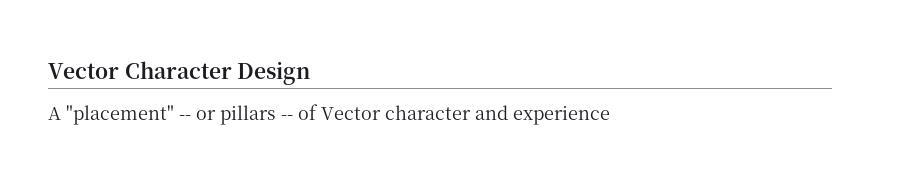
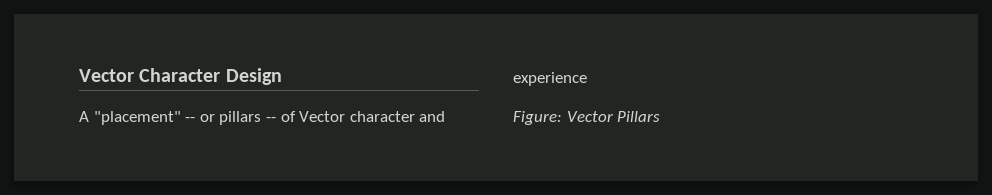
(610, 115) none -> [513,111,661,125] // Figure: Vector Pillars

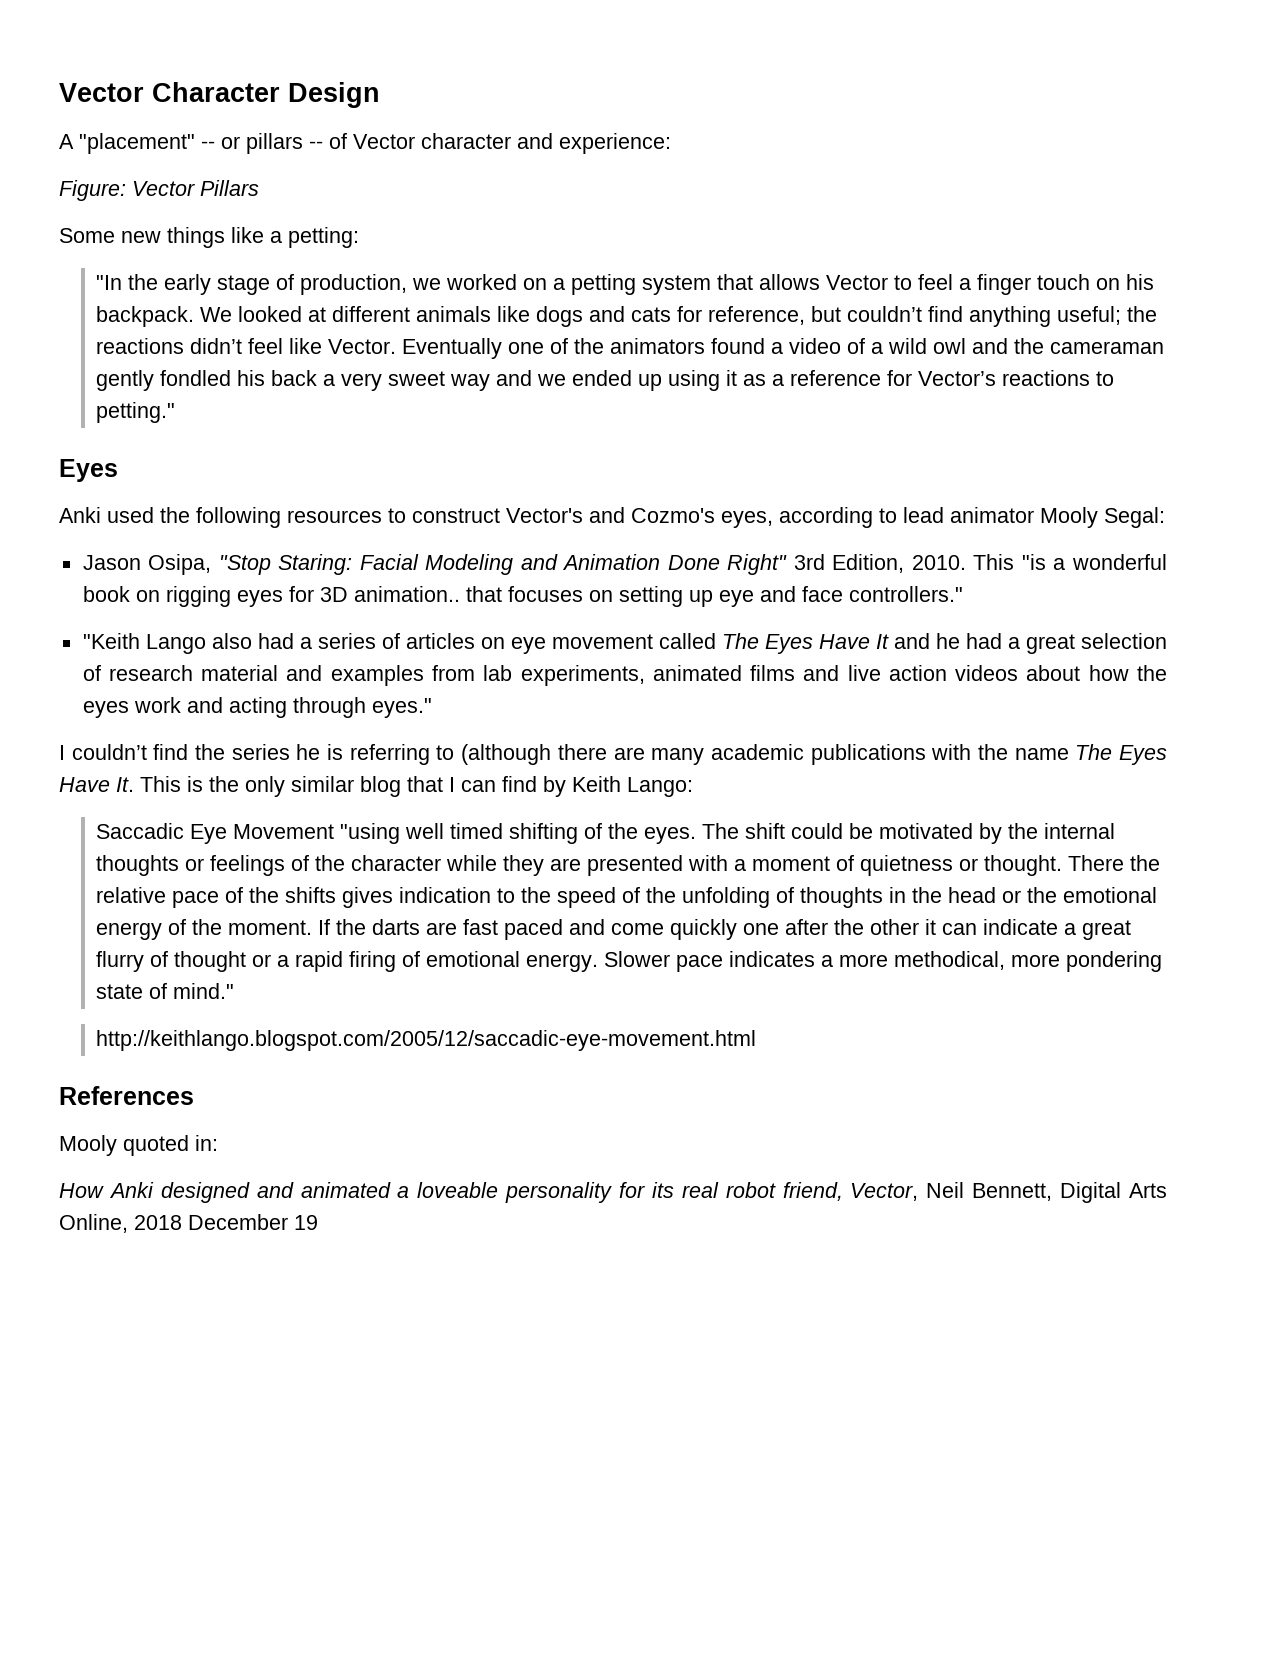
[513,72,587,86] experience -> [559,133,671,154] experience:
(661, 116) none -> [59,227,359,248] [96,274,1155,295] [96,306,1158,327] [96,338,1165,359] [96,370,1115,391] [96,402,176,423] [59,459,118,482] [59,507,1165,528] [82,554,1168,575] [82,586,963,607] [82,633,1167,654] [82,665,1167,686] [82,697,432,718] [59,744,1168,765] [59,776,693,797] [96,823,1116,844] [96,855,1161,876] [96,887,1158,908] [96,919,1132,940] [96,951,1163,972] [96,983,235,999] [96,1030,757,1051] [59,1086,194,1105] [59,1135,218,1156] [59,1182,1167,1203] [59,1214,318,1233] // Some new things like a petting: // "In the early stage of production, we worked on a petting system that allows Vector to feel a finger touch on his backpack. We looked at different animals like dogs and cats for reference, but couldn’t find anything useful; the reactions didn’t feel like Vector. Eventually one of the animators found a video of a wild owl and the cameraman gently fondled his back a very sweet way and we ended up using it as a reference for Vector’s reactions to petting." // Eyes // Anki used the following resources to construct Vector's and Cozmo's eyes, according to lead animator Mooly Segal: // Jason Osipa, "Stop Staring: Facial Modeling and Animation Done Right" 3rd Edition, 2010. This "is a wonderful book on rigging eyes for 3D animation.. that focuses on setting up eye and face controllers." // "Keith Lango also had a series of articles on eye movement called The Eyes Have It and he had a great selection of research material and examples from lab experiments, animated films and live action videos about how the eyes work and acting through eyes." // I couldn’t find the series he is referring to (although there are many academic publications with the name The Eyes Have It. This is the only similar blog that I can find by Keith Lango: // Saccadic Eye Movement "using well timed shifting of the eyes. The shift could be motivated by the internal thoughts or feelings of the character while they are presented with a moment of quietness or thought. There the relative pace of the shifts gives indication to the speed of the unfolding of thoughts in the head or the emotional energy of the moment. If the darts are fast paced and come quickly one after the other it can indicate a great flurry of thought or a rapid firing of emotional energy. Slower pace indicates a more methodical, more pondering state of mind." // http://keithlango.blogspot.com/2005/12/saccadic-eye-movement.html // References // Mooly quoted in: // How Anki designed and animated a loveable personality for its real robot friend, Vector, Neil Bennett, Digital Arts Online, 2018 December 19

